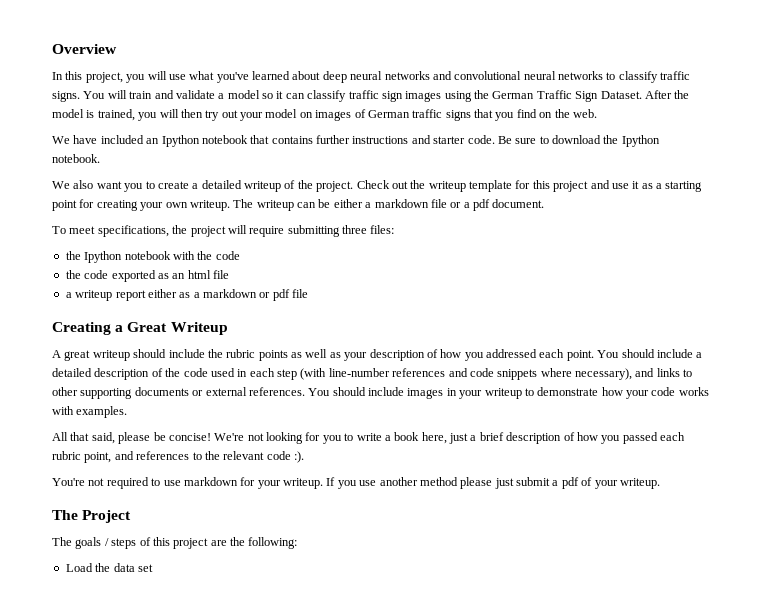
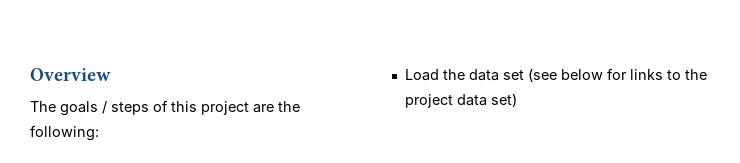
[52,71,691,83] [52,90,690,102] [52,109,597,121] [52,135,660,147] [52,154,100,163] [52,180,703,192] [52,199,545,211] [52,225,395,237] [65,251,240,263] [65,270,229,282] [65,289,309,301] [52,322,228,335] [52,349,703,361] [52,368,693,380] [52,387,709,399] [52,406,128,418] [52,432,685,444] [52,451,304,463] [52,477,660,489] [52,510,132,523] // In this project, you will use what you've learned about deep neural networks and convolutional neural networks to classify traffic signs. You will train and validate a model so it can classify traffic sign images using the German Traffic Sign Dataset. After the model is trained, you will then try out your model on images of German traffic signs that you find on the web. // We have included an Ipython notebook that contains further instructions and starter code. Be sure to download the Ipython notebook. // We also want you to create a detailed writeup of the project. Check out the writeup template for this project and use it as a starting point for creating your own writeup. The writeup can be either a markdown file or a pdf document. // To meet specifications, the project will require submitting three files: // the Ipython notebook with the code // the code exported as an html file // a writeup report either as a markdown or pdf file // Creating a Great Writeup // A great writeup should include the rubric points as well as your description of how you addressed each point. You should include a detailed description of the code used in each step (with line-number references and code snippets where necessary), and links to other supporting documents or external references. You should include images in your writeup to demonstrate how your code works with examples. // All that said, please be concise! We're not looking for you to write a book here, just a brief description of how you passed each rubric point, and references to the relevant code :). // You're not required to use markdown for your writeup. If you use another method please just submit a pdf of your writeup. // The Project -> (111, 74) none
(153, 568) none -> [527,68,707,82] [404,93,517,108] (see below for links to the project data set)

